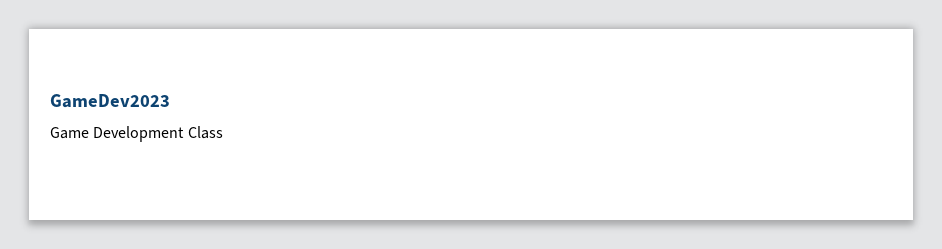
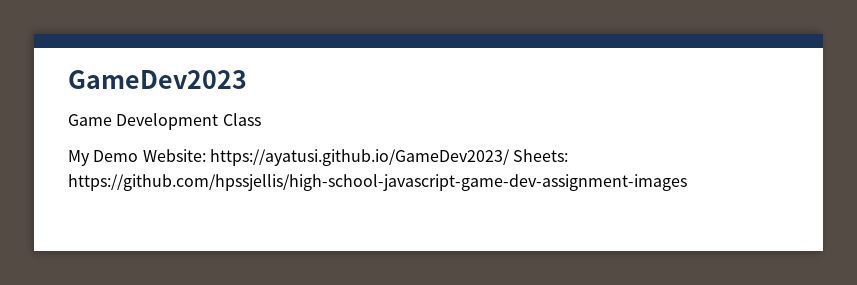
(223, 132) none -> [68,149,569,166] [68,174,687,191] // My Demo Website: https://ayatusi.github.io/GameDev2023/ Sheets: https://github.com/hpssjellis/high-school-javascript-game-dev-assignment-images

